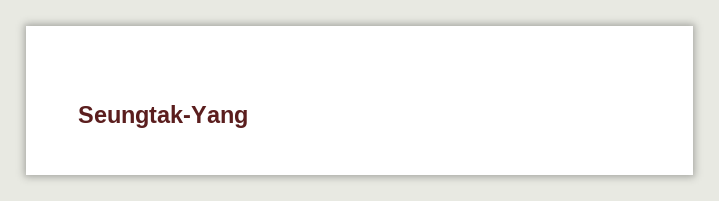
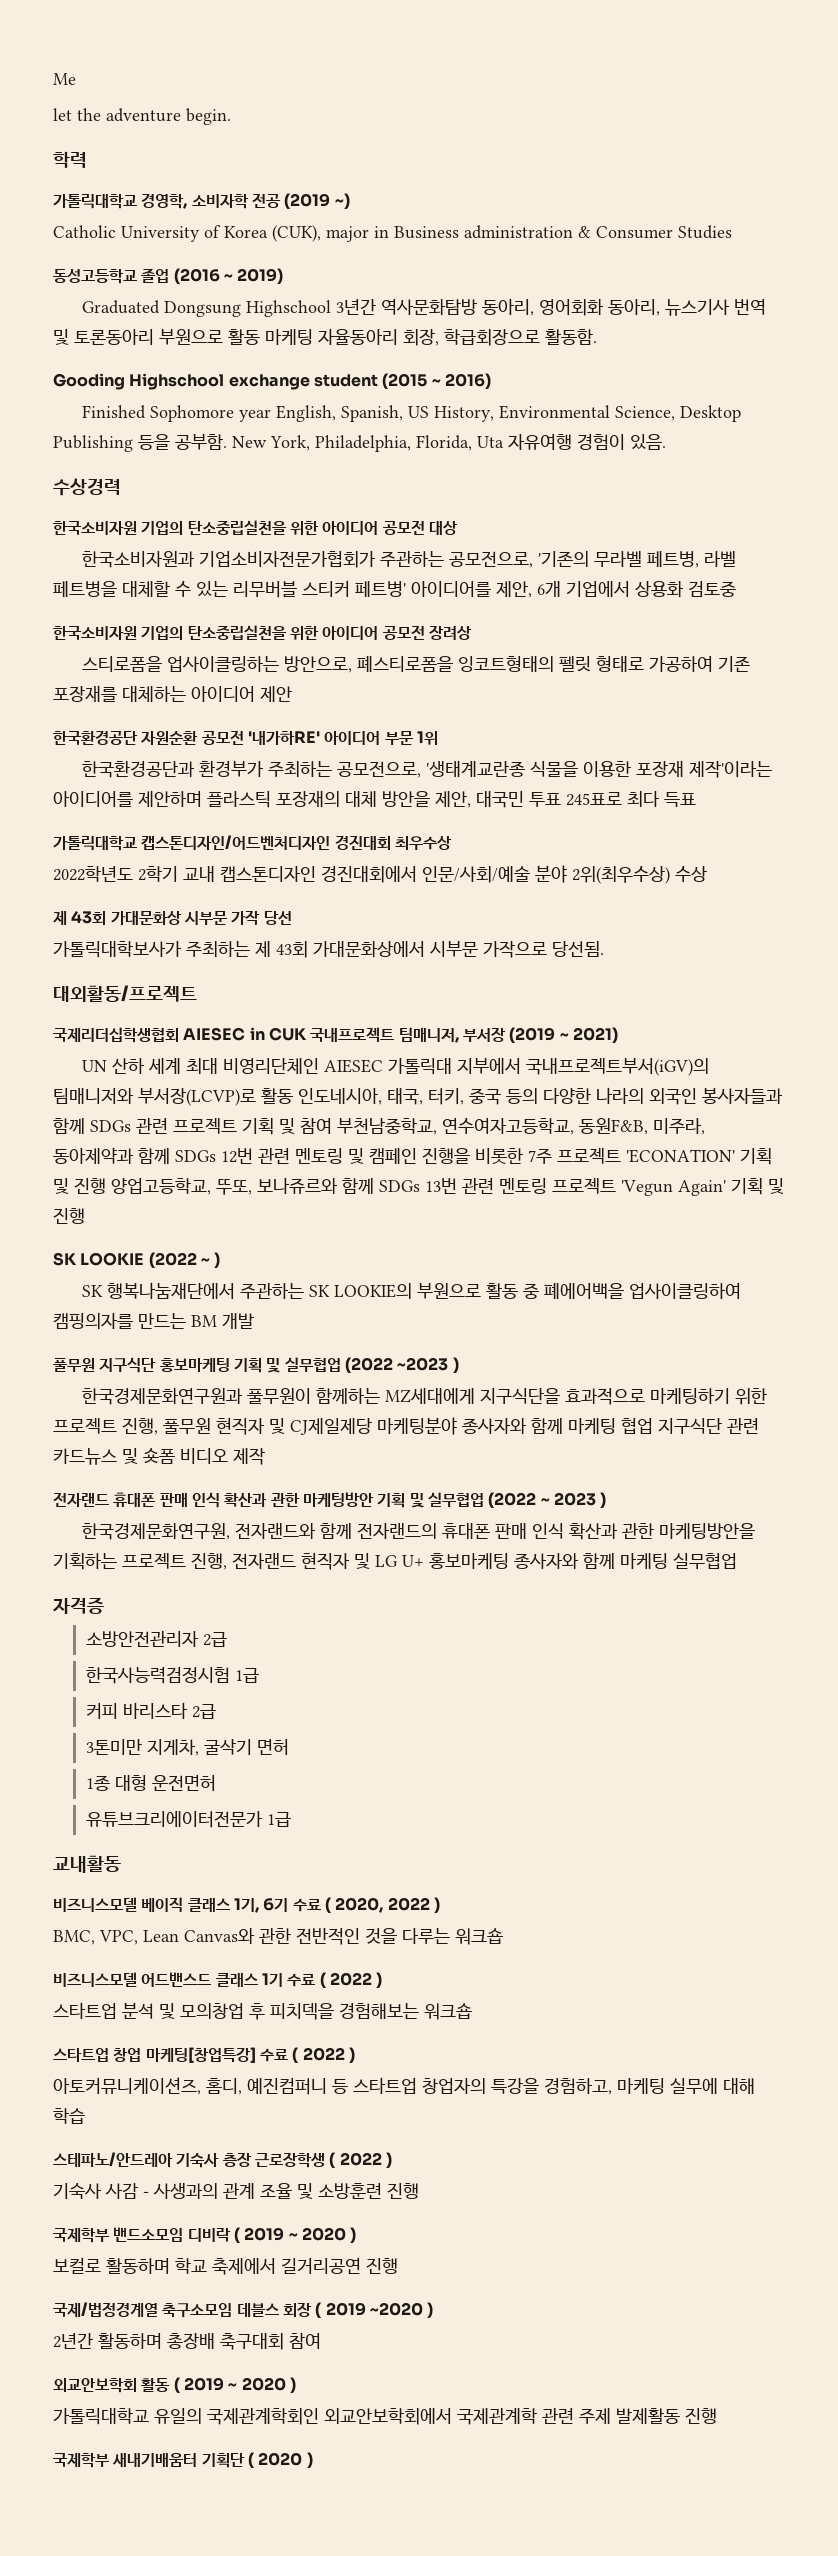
[78,105,248,128] Seungtak-Yang -> [53,73,76,85] [53,108,231,125] [53,151,87,168] [53,193,350,209] [53,225,732,242] [53,268,284,284] [82,298,767,317] [53,329,597,346] [53,373,491,390] [82,405,742,422] [53,434,666,452] [53,478,121,496] [53,520,458,535] [82,550,737,568] [53,580,736,598] [53,625,472,640] [82,655,751,673] [53,685,292,702] [53,730,438,745] [82,760,773,778] [53,790,696,808] [53,835,452,851] [53,865,707,884] [53,910,292,925] [53,940,604,958] [53,985,197,1002] [53,1027,618,1043] [82,1057,710,1076] [53,1087,783,1106] [53,1118,705,1135] [53,1147,772,1165] [53,1177,784,1196] [53,1208,85,1224] [53,1252,221,1268] [82,1282,742,1299] [53,1313,254,1329] [53,1357,459,1373] [82,1387,768,1405] [53,1417,759,1435] [53,1447,265,1465] [53,1492,607,1508] [82,1522,756,1540] [53,1552,737,1570] [52,1597,104,1614] [85,1631,227,1647] [85,1667,259,1684] [85,1702,216,1719] [85,1738,289,1756] [85,1774,216,1792] [85,1811,291,1828] [53,1855,121,1873] [53,1897,440,1913] [53,1928,503,1945] [53,1972,383,1988] [53,2002,472,2020] [53,2047,355,2063] [53,2077,755,2095] [53,2108,85,2124] [53,2152,392,2168] [53,2182,419,2200] [53,2227,357,2243] [53,2257,398,2275] [53,2302,434,2318] [53,2333,321,2350] [53,2377,296,2393] [53,2407,717,2425] [53,2452,313,2468] Me // let the adventure begin. // 학력 // 가톨릭대학교 경영학, 소비자학 전공 (2019 ~) // Catholic University of Korea (CUK), major in Business administration & Consumer Studies // 동성고등학교 졸업 (2016 ~ 2019) // Graduated Dongsung Highschool 3년간 역사문화탐방 동아리, 영어회화 동아리, 뉴스기사 번역 및 토론동아리 부원으로 활동 마케팅 자율동아리 회장, 학급회장으로 활동함. // Gooding Highschool exchange student (2015 ~ 2016) // Finished Sophomore year English, Spanish, US History, Environmental Science, Desktop Publishing 등을 공부함. New York, Philadelphia, Florida, Uta 자유여행 경험이 있음. // 수상경력 // 한국소비자원 기업의 탄소중립실천을 위한 아이디어 공모전 대상 // 한국소비자원과 기업소비자전문가협회가 주관하는 공모전으로, '기존의 무라벨 페트병, 라벨 페트병을 대체할 수 있는 리무버블 스티커 페트병' 아이디어를 제안, 6개 기업에서 상용화 검토중 // 한국소비자원 기업의 탄소중립실천을 위한 아이디어 공모전 장려상 // 스티로폼을 업사이클링하는 방안으로, 폐스티로폼을 잉코트형태의 펠릿 형태로 가공하여 기존 포장재를 대체하는 아이디어 제안 // 한국환경공단 자원순환 공모전 '내가하RE' 아이디어 부문 1위 // 한국환경공단과 환경부가 주최하는 공모전으로, '생태계교란종 식물을 이용한 포장재 제작'이라는 아이디어를 제안하며 플라스틱 포장재의 대체 방안을 제안, 대국민 투표 245표로 최다 득표 // 가톨릭대학교 캡스톤디자인/어드벤처디자인 경진대회 최우수상 // 2022학년도 2학기 교내 캡스톤디자인 경진대회에서 인문/사회/예술 분야 2위(최우수상) 수상 // 제 43회 가대문화상 시부문 가작 당선 // 가톨릭대학보사가 주최하는 제 43회 가대문화상에서 시부문 가작으로 당선됨. // 대외활동/프로젝트 // 국제리더십학생협회 AIESEC in CUK 국내프로젝트 팀매니저, 부서장 (2019 ~ 2021) // UN 산하 세계 최대 비영리단체인 AIESEC 가톨릭대 지부에서 국내프로젝트부서(iGV)의 팀매니저와 부서장(LCVP)로 활동 인도네시아, 태국, 터키, 중국 등의 다양한 나라의 외국인 봉사자들과 함께 SDGs 관련 프로젝트 기획 및 참여 부천남중학교, 연수여자고등학교, 동원F&B, 미주라, 동아제약과 함께 SDGs 12번 관련 멘토링 및 캠페인 진행을 비롯한 7주 프로젝트 'ECONATION' 기획 및 진행 양업고등학교, 뚜또, 보나쥬르와 함께 SDGs 13번 관련 멘토링 프로젝트 'Vegun Again' 기획 및 진행 // SK LOOKIE (2022 ~ ) // SK 행복나눔재단에서 주관하는 SK LOOKIE의 부원으로 활동 중 폐에어백을 업사이클링하여 캠핑의자를 만드는 BM 개발 // 풀무원 지구식단 홍보마케팅 기획 및 실무협업 (2022 ~2023 ) // 한국경제문화연구원과 풀무원이 함께하는 MZ세대에게 지구식단을 효과적으로 마케팅하기 위한 프로젝트 진행, 풀무원 현직자 및 CJ제일제당 마케팅분야 종사자와 함께 마케팅 협업 지구식단 관련 카드뉴스 및 숏폼 비디오 제작 // 전자랜드 휴대폰 판매 인식 확산과 관한 마케팅방안 기획 및 실무협업 (2022 ~ 2023 ) // 한국경제문화연구원, 전자랜드와 함께 전자랜드의 휴대폰 판매 인식 확산과 관한 마케팅방안을 기획하는 프로젝트 진행, 전자랜드 현직자 및 LG U+ 홍보마케팅 종사자와 함께 마케팅 실무협업 // 자격증 // 소방안전관리자 2급 // 한국사능력검정시험 1급 // 커피 바리스타 2급 // 3톤미만 지게차, 굴삭기 면허 // 1종 대형 운전면허 // 유튜브크리에이터전문가 1급 // 교내활동 // 비즈니스모델 베이직 클래스 1기, 6기 수료 ( 2020, 2022 ) // BMC, VPC, Lean Canvas와 관한 전반적인 것을 다루는 워크숍 // 비즈니스모델 어드밴스드 클래스 1기 수료 ( 2022 ) // 스타트업 분석 및 모의창업 후 피치덱을 경험해보는 워크숍 // 스타트업 창업 마케팅[창업특강] 수료 ( 2022 ) // 아토커뮤니케이션즈, 홈디, 예진컴퍼니 등 스타트업 창업자의 특강을 경험하고, 마케팅 실무에 대해 학습 // 스테파노/안드레아 기숙사 층장 근로장학생 ( 2022 ) // 기숙사 사감 - 사생과의 관계 조율 및 소방훈련 진행 // 국제학부 밴드소모임 디비락 ( 2019 ~ 2020 ) // 보컬로 활동하며 학교 축제에서 길거리공연 진행 // 국제/법정경계열 축구소모임 데블스 회장 ( 2019 ~2020 ) // 2년간 활동하며 총장배 축구대회 참여 // 외교안보학회 활동 ( 2019 ~ 2020 ) // 가톨릭대학교 유일의 국제관계학회인 외교안보학회에서 국제관계학 관련 주제 발제활동 진행 // 국제학부 새내기배움터 기획단 ( 2020 )

